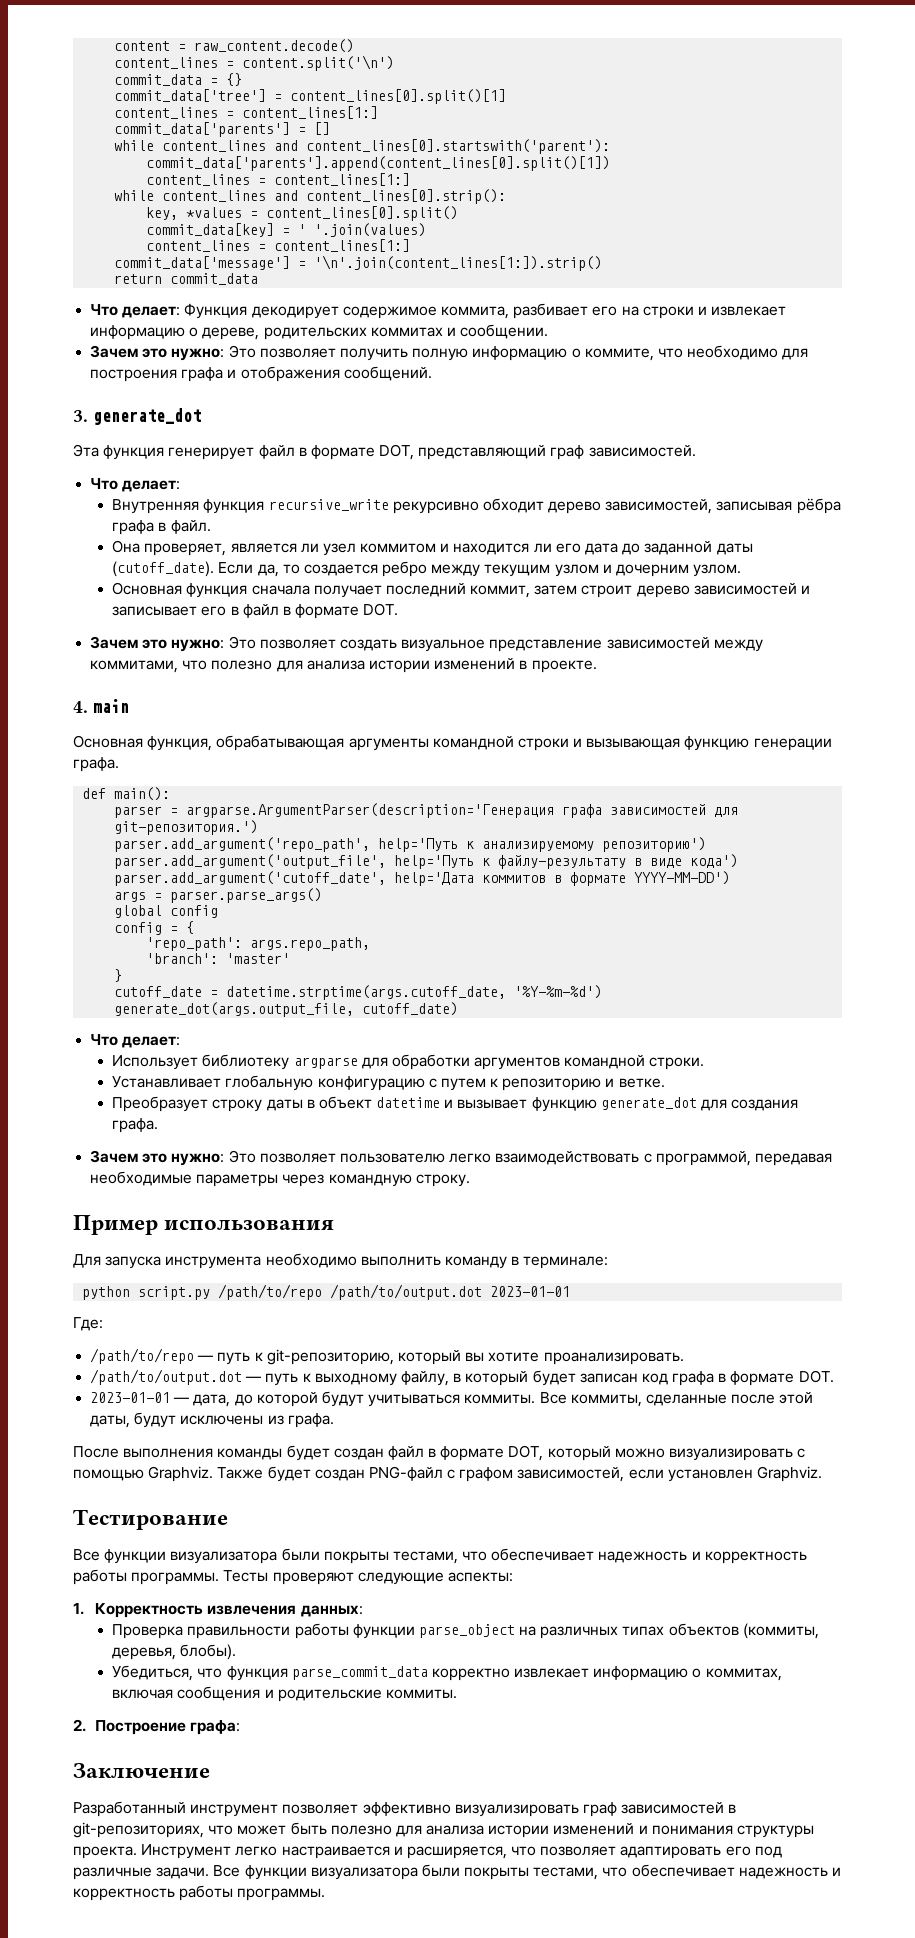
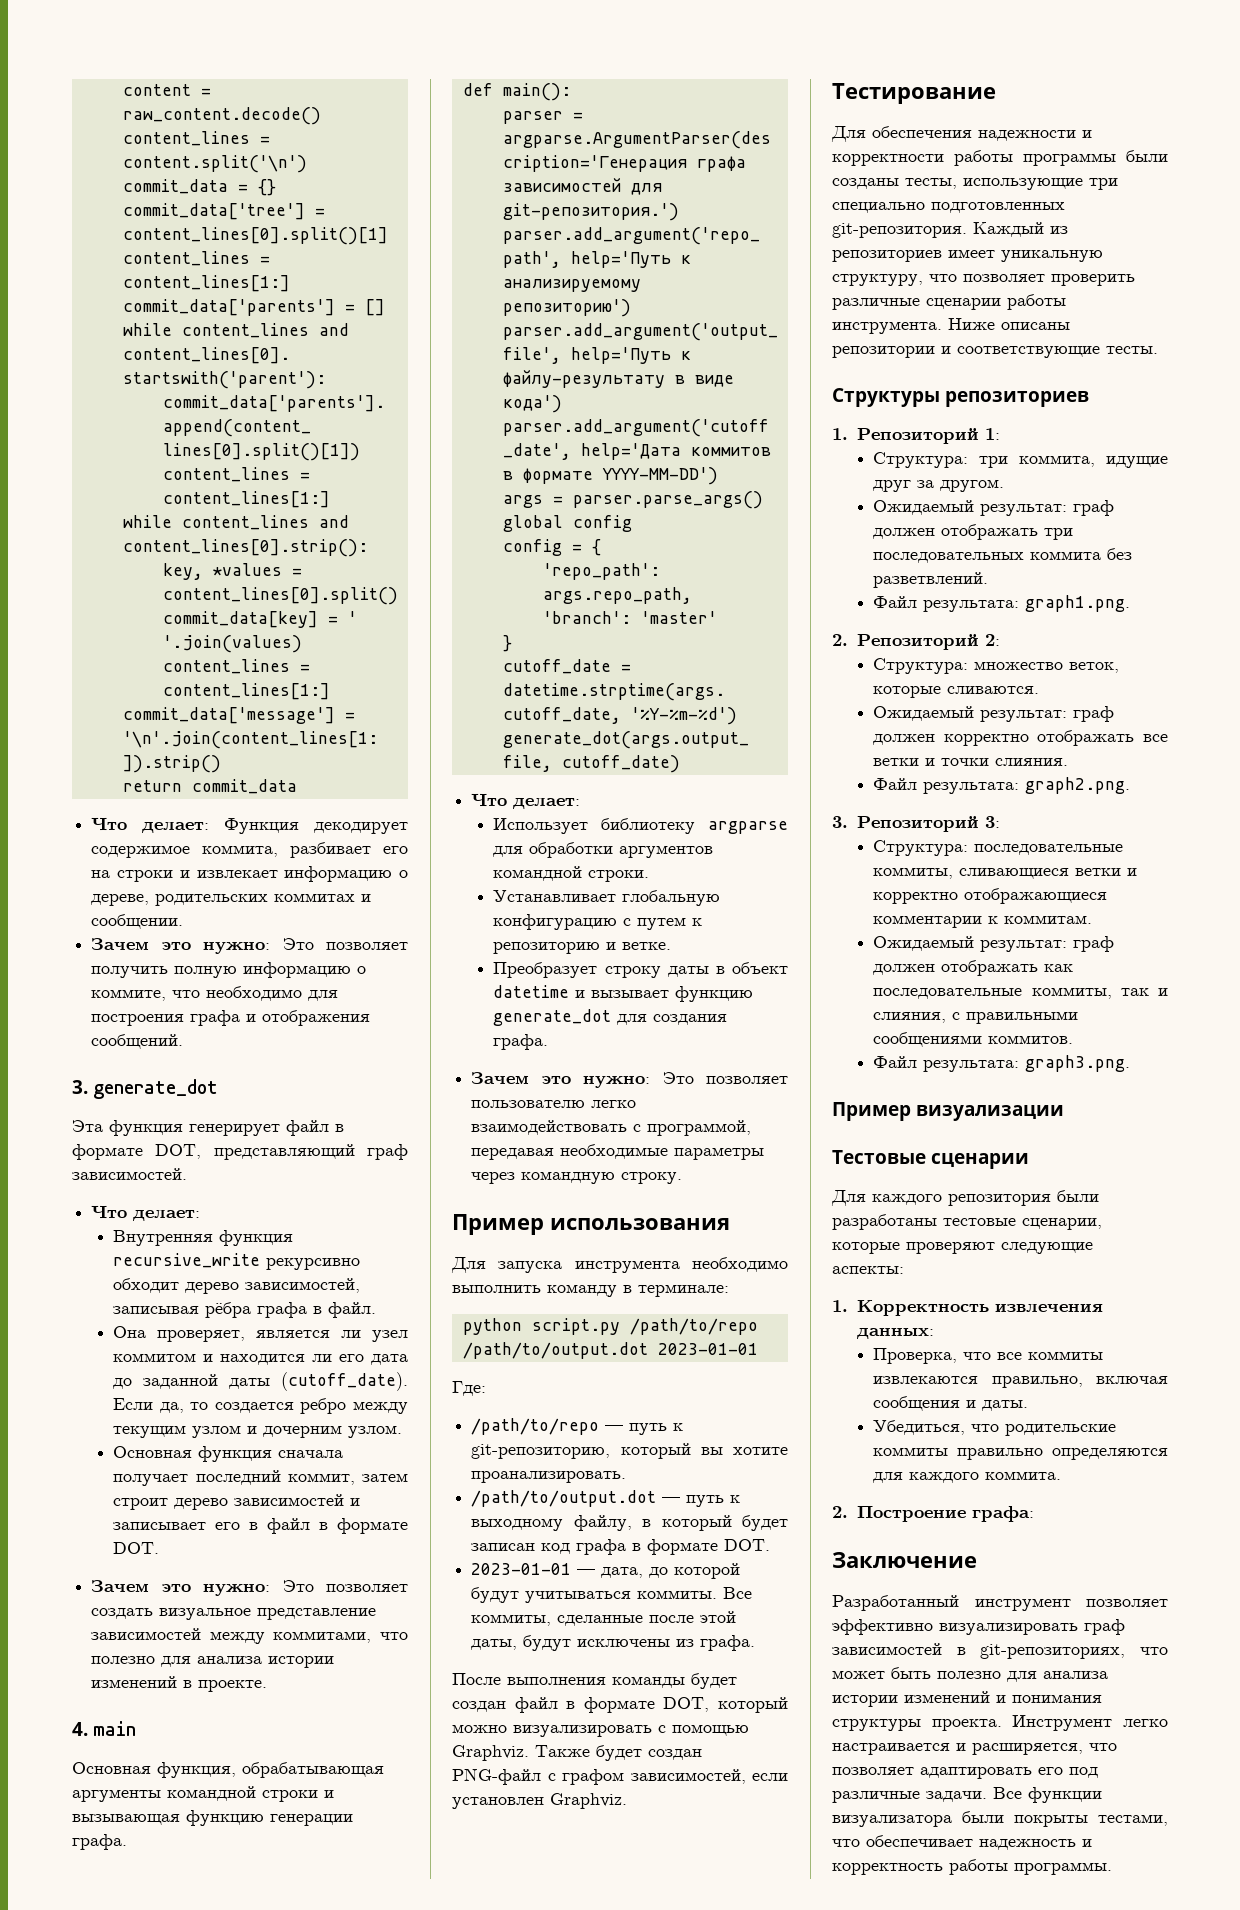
[73,1548,807,1564] [73,1569,269,1585] Все функции визуализатора были покрыты тестами, что обеспечивает надежность и корректность работы программы. Тесты -> [831,126,1092,142] [832,150,1168,166] [832,178,1118,190] [832,202,1065,213] [832,222,1068,238] [832,249,1103,262] [832,274,1135,286] [832,294,1066,310] [832,318,1070,334] [832,346,1158,358] [832,388,1090,407] [832,428,1000,444] [873,452,1168,468] [873,479,1005,492] [873,500,1115,516] [873,524,1074,540] [873,548,1133,563] [873,572,989,588] [873,595,1131,612] [832,634,1000,650] [873,658,1120,674] [873,686,1040,698] [873,706,1115,722] [873,730,1168,746] [873,758,1069,766] [873,777,1131,794] [832,816,1000,832] [873,840,1124,856] [873,867,1138,879] [873,888,1108,904] [873,915,1093,928] [873,936,1115,952] [873,960,1074,976] [873,987,1168,999] [873,1011,1079,1024] [873,1032,1074,1047] [873,1055,1131,1072] [832,1102,1065,1121] [832,1150,1030,1169] [831,1190,1099,1206] [832,1214,1102,1230] [832,1242,900,1254] Для обеспечения надежности и корректности работы программы были созданы тесты, использующие три специально подготовленных git-репозитория. Каждый из репозиториев имеет уникальную структуру, что позволяет проверить различные сценарии работы инструмента. Ниже описаны репозитории и соответствующие тесты. // Структуры репозиториев // 1. Репозиторий 1: // Структура: три коммита, идущие друг за другом. // Ожидаемый результат: граф должен отображать три последовательных коммита без разветвлений. // Файл результата: graph1.png. // 2. Репозиторий 2: // Структура: множество веток, которые сливаются. // Ожидаемый результат: граф должен корректно отображать все ветки и точки слияния. // Файл результата: graph2.png. // 3. Репозиторий 3: // Структура: последовательные коммиты, сливающиеся ветки и корректно отображающиеся комментарии к коммитам. // Ожидаемый результат: граф должен отображать как последовательные коммиты, так и слияния, с правильными сообщениями коммитов. // Файл результата: graph3.png. // Пример визуализации // Тестовые сценарии // Для каждого репозитория были разработаны тестовые сценарии, которые
[112,1623,819,1639] [112,1644,237,1660] [112,1665,782,1681] [112,1686,457,1702] Проверка правильности работы функции parse_object на различных типах объектов (коммиты, деревья, блобы). // Убедиться, что функция parse_commit_data корректно извлекает информацию о коммитах, включая сообщения и родительские коммиты. -> [873,1348,1104,1364] [873,1376,1168,1388] [873,1396,1029,1411] [873,1420,1117,1436] [873,1447,1168,1460] [873,1471,1062,1483] Проверка, что все коммиты извлекаются правильно, включая сообщения и даты. // Убедиться, что родительские коммиты правильно определяются для каждого коммита.

